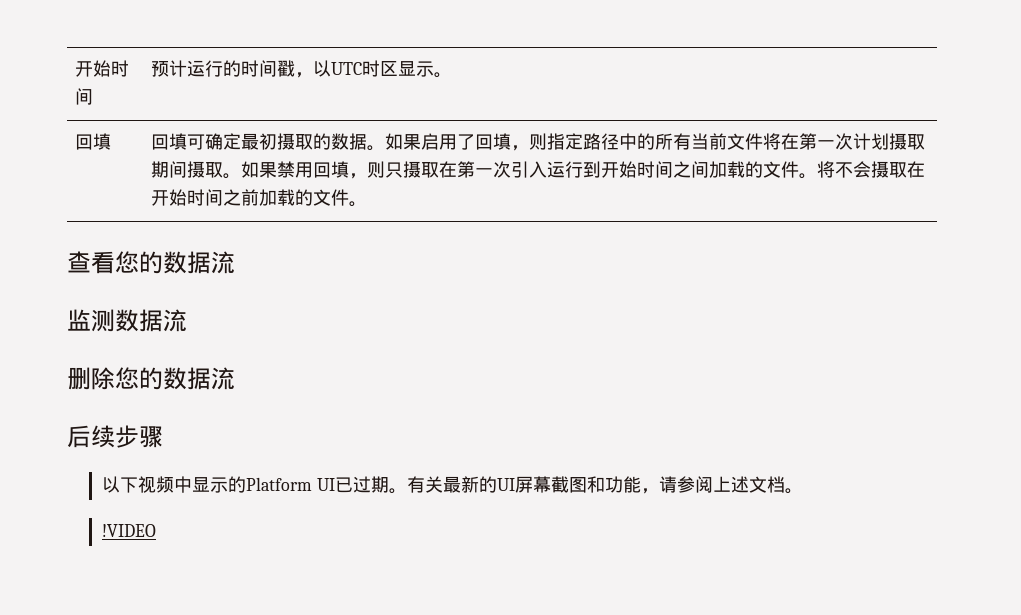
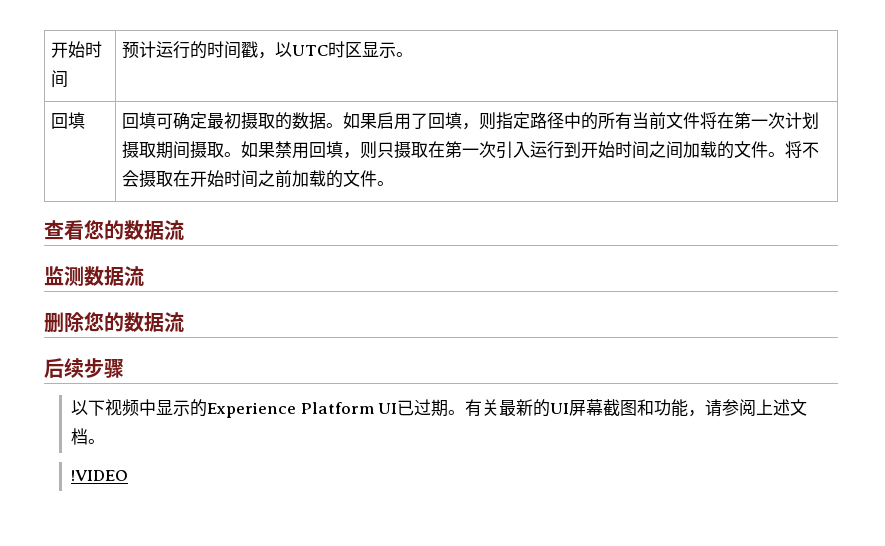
(246, 484) none -> [207,402,297,418] Experience

